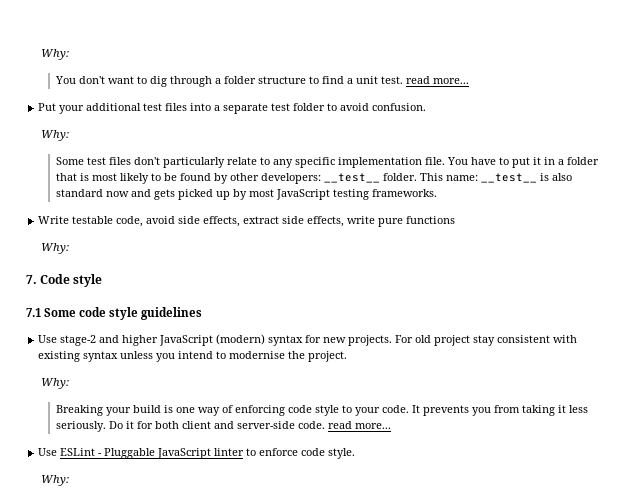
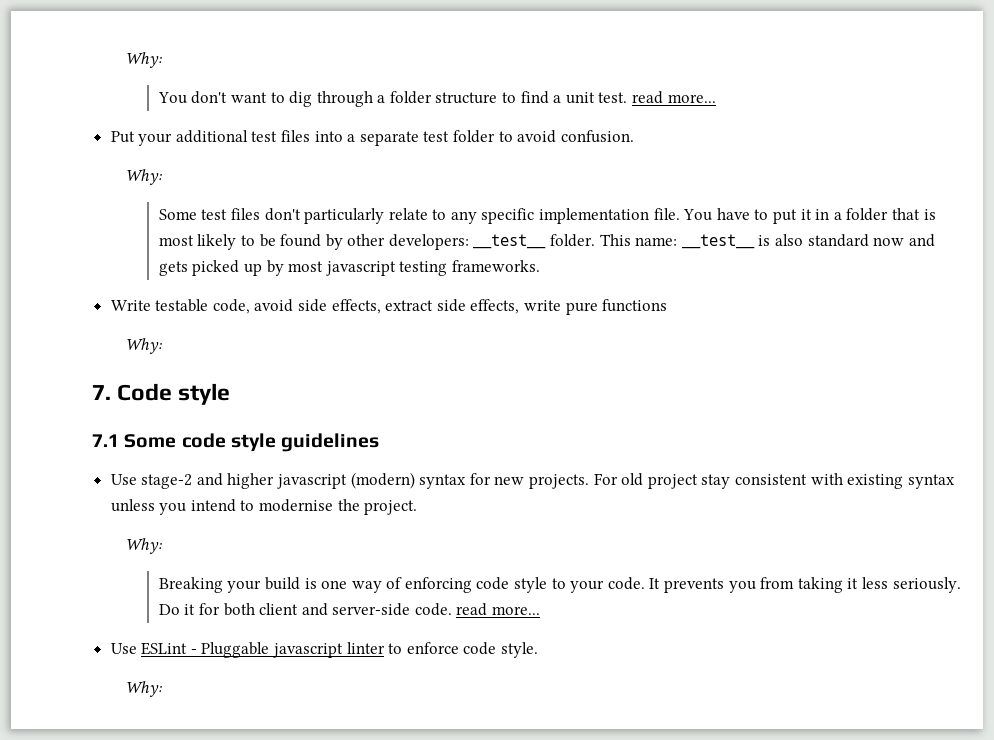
[275,189,330,200] JavaScript -> [325,261,396,276] javascript
[159,335,214,346] JavaScript -> [277,474,348,489] javascript
[157,448,212,459] JavaScript -> [273,643,344,658] javascript

